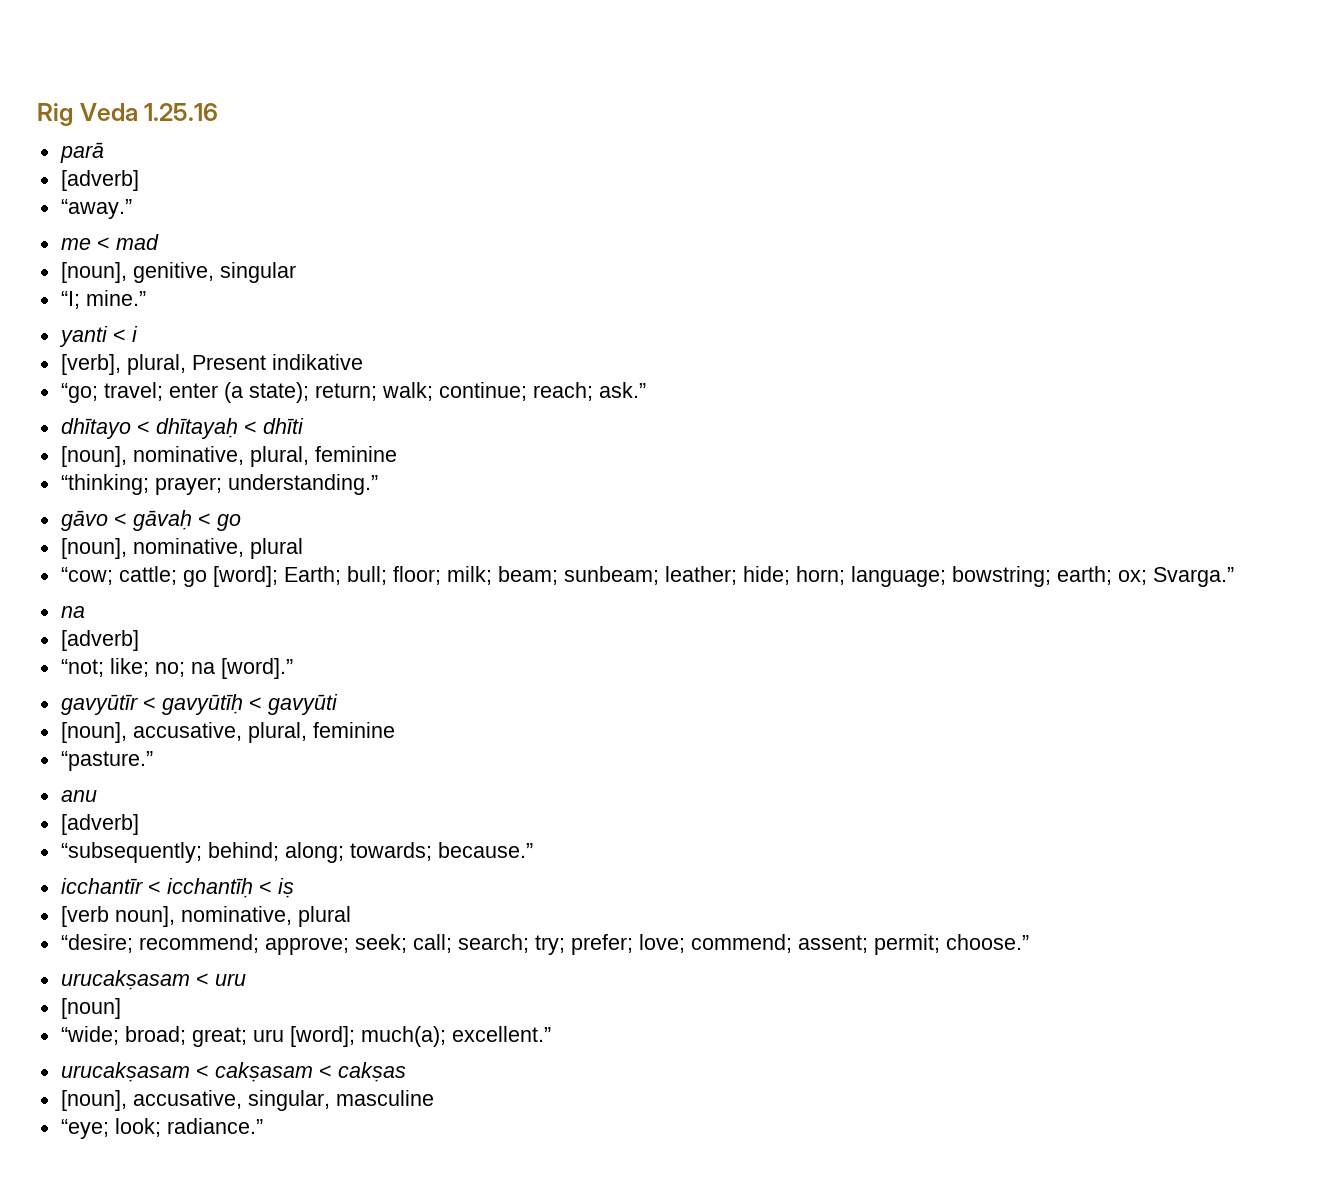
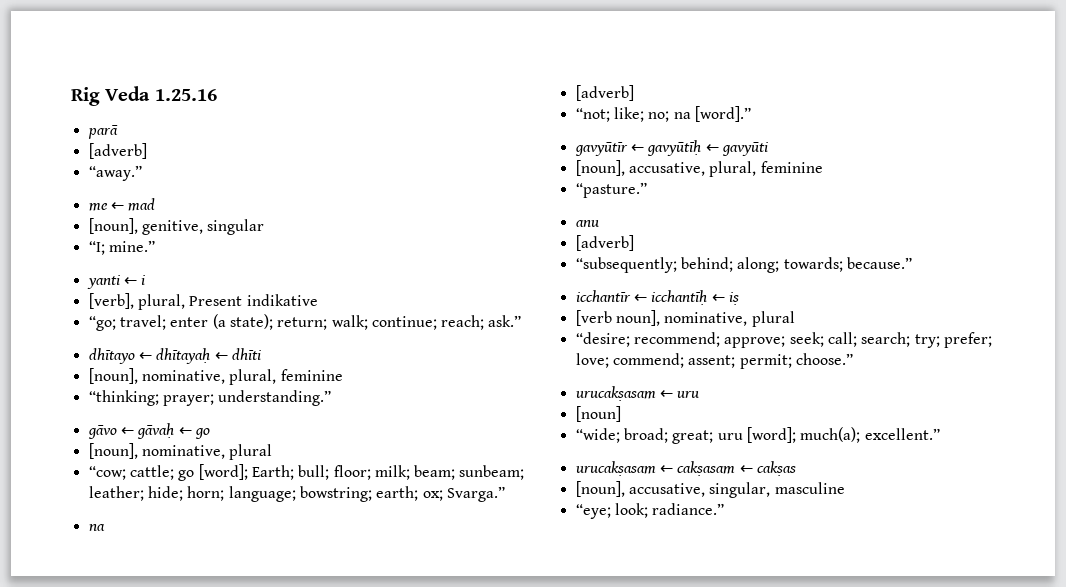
[96,237,110,250] < -> [110,202,124,210] ←
[112,329,126,342] < -> [123,277,137,285] ←
[136,418,257,439] < dhītayaḥ < -> [138,348,228,364] ← dhītayaḥ ←
[113,510,211,531] < gāvaḥ < -> [120,423,192,439] ← gāvaḥ ←
[142,694,262,715] < gavyūtīḥ < -> [630,140,719,156] ← gavyūtīḥ ←
[147,878,272,898] < icchantīḥ < -> [633,290,725,305] ← icchantīḥ ←
[195,973,209,986] < -> [659,390,673,398] ←
[195,1062,332,1082] < cakṣasam < -> [659,461,753,476] ← cakṣasam ←

